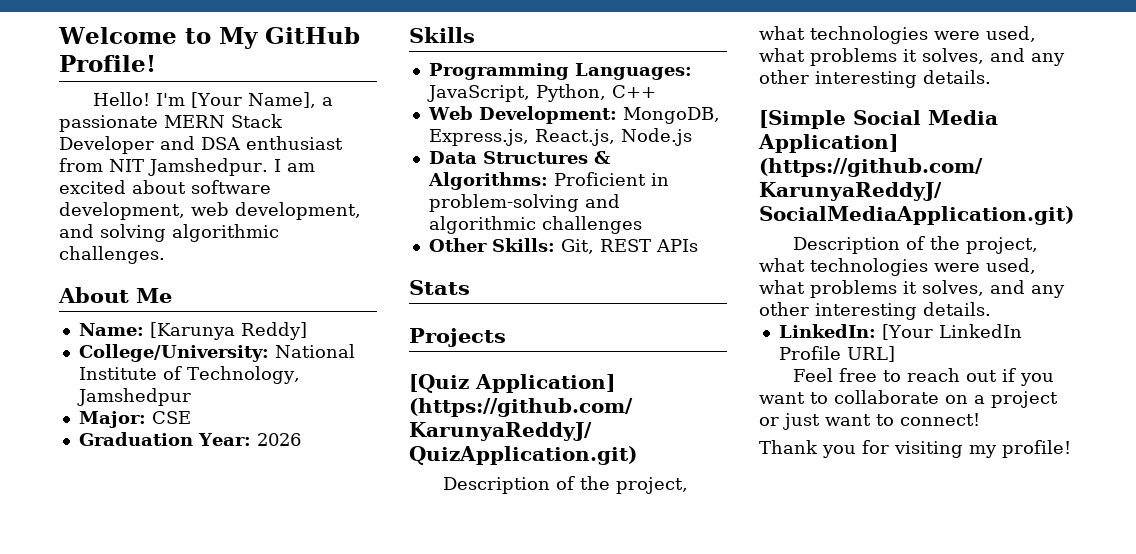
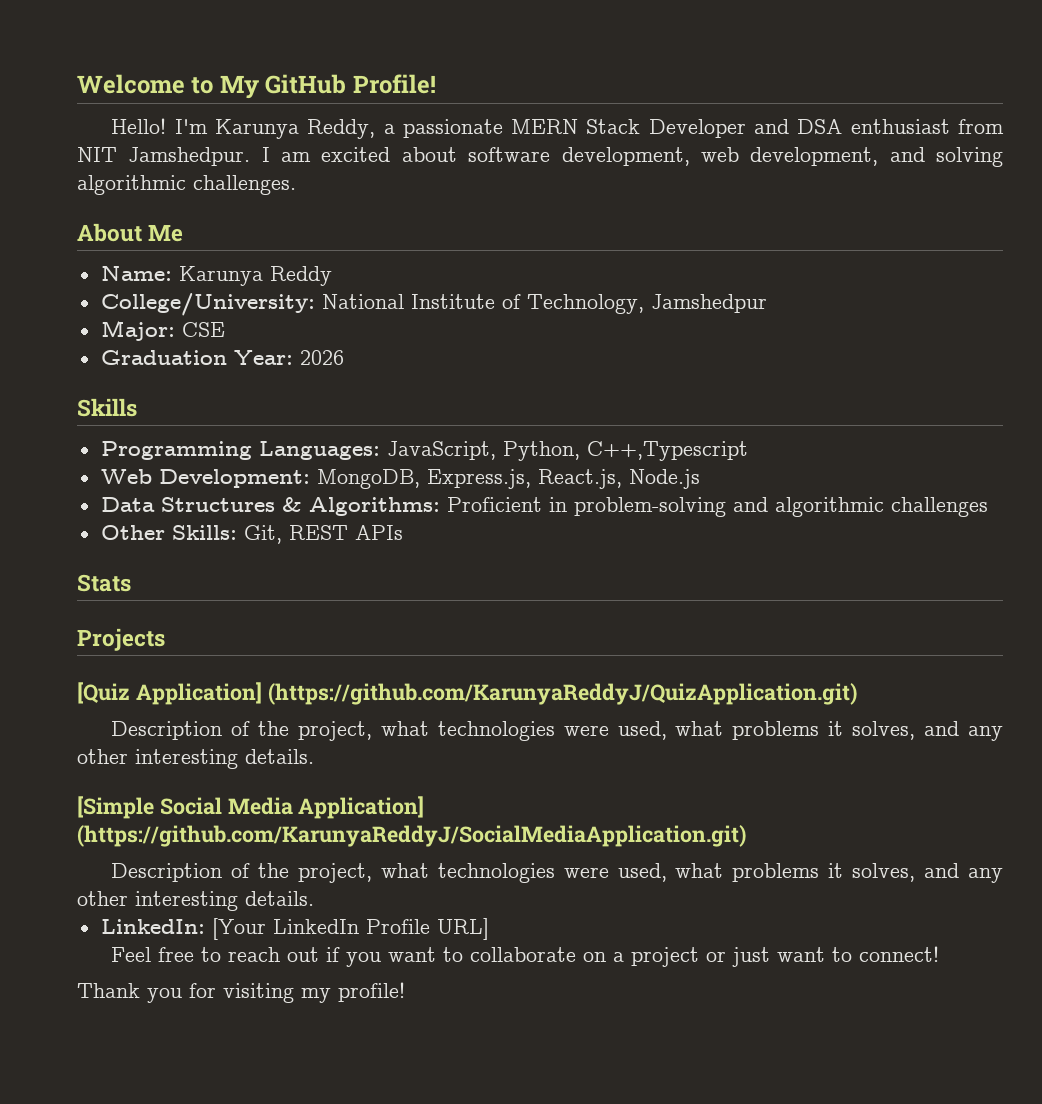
[191,92,317,108] [Your Name], -> [214,119,376,139] Karunya Reddy,
[149,322,307,340] [Karunya Reddy] -> [178,266,332,286] Karunya Reddy
[611,85,656,98] C++ -> [586,441,748,461] C++,Typescript

